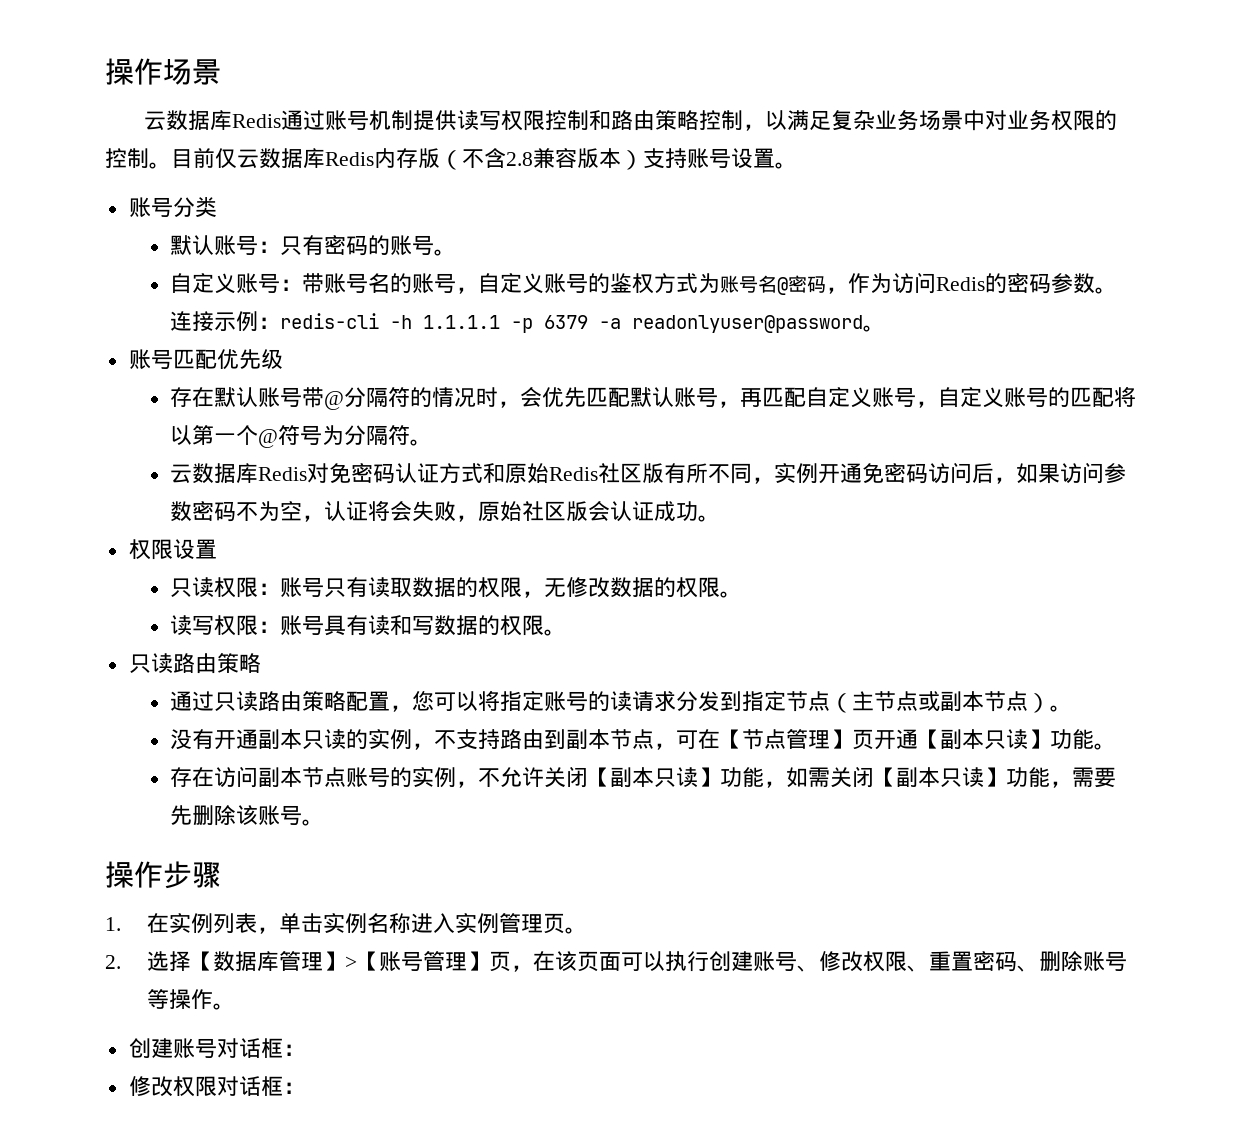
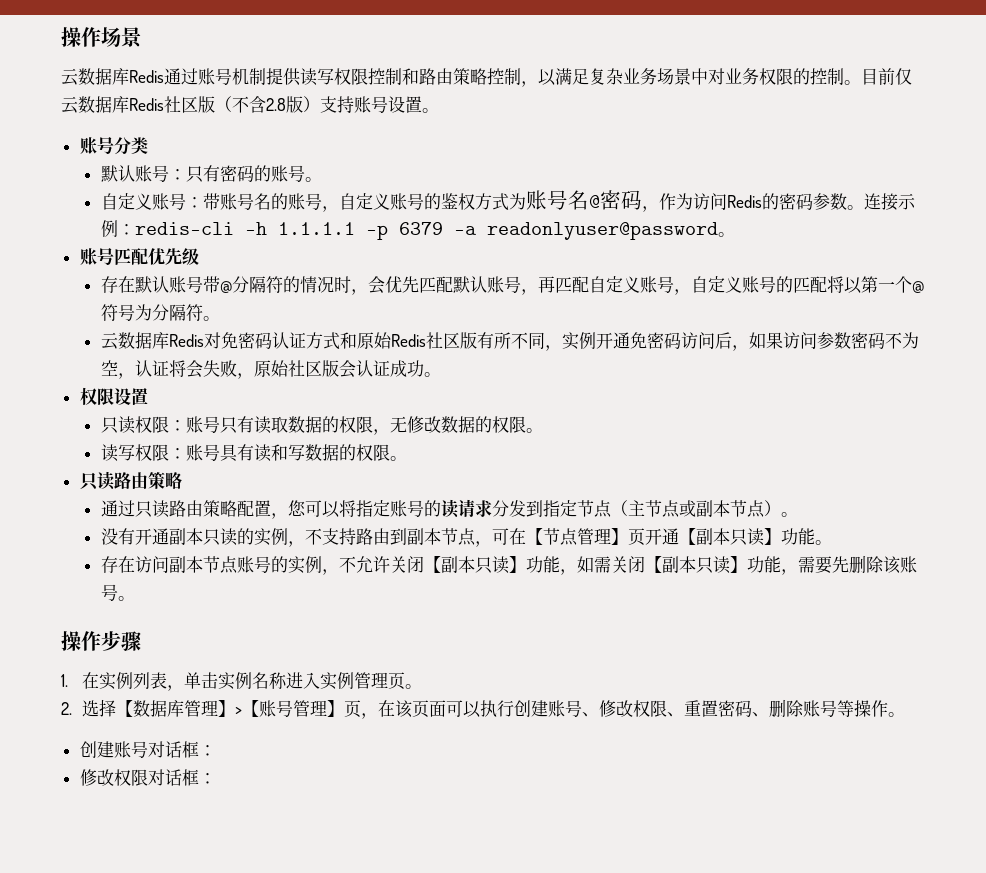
[374,148,418,168] 内存 -> [164,96,198,113] 社区
[533,148,621,168] 兼容版本 -> [286,96,303,113] 版

